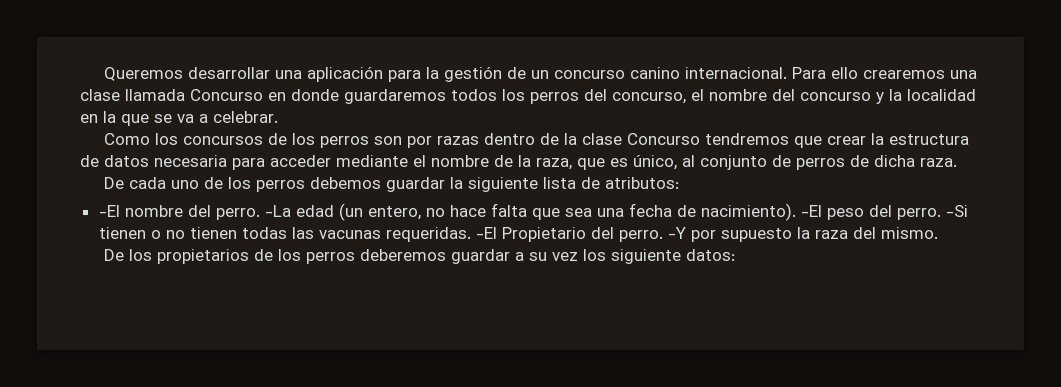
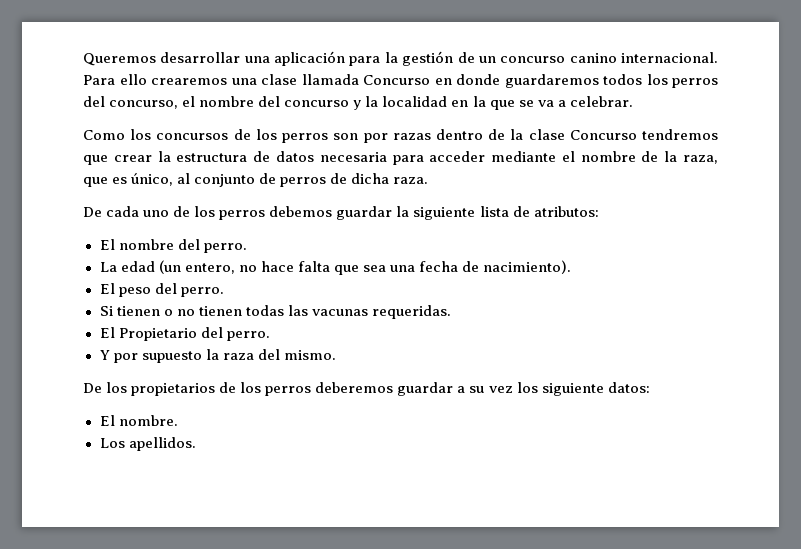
[98,205,120,217] -El -> [99,239,115,250] El
[264,205,291,217] -La -> [99,262,117,272] // La
[800,205,822,217] -El -> [99,283,115,294] // El
[945,205,968,217] -Si -> [99,306,113,316] // Si
[475,227,497,239] -El -> [99,327,115,338] // El
[667,227,686,239] -Y -> [99,350,110,360] // Y
(736, 255) none -> [99,415,178,426] [99,437,196,451] // El nombre. // Los apellidos.

